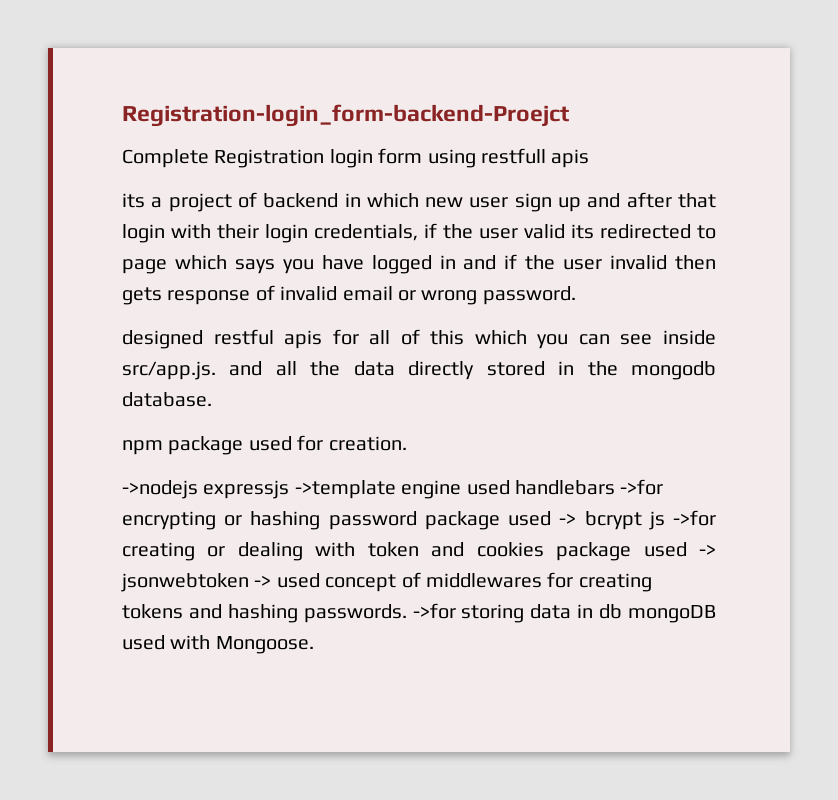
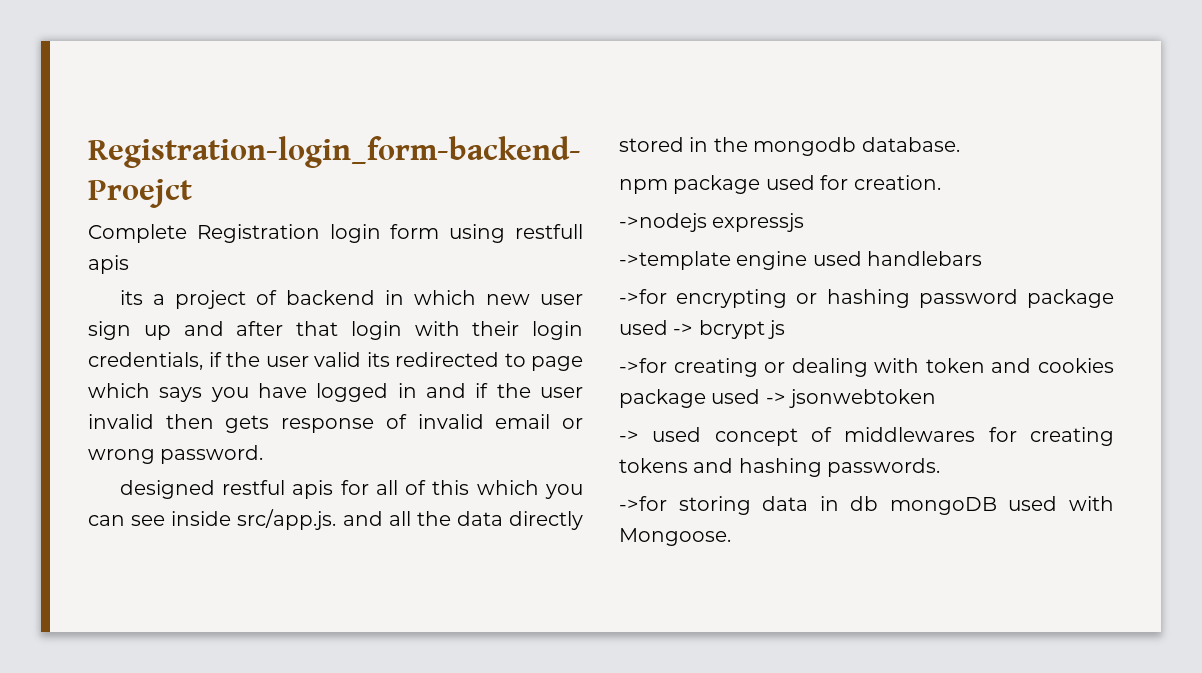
(290, 489) none -> (805, 222) //
(615, 487) none -> (983, 258) //
(665, 520) none -> (786, 329) //
(249, 582) none -> (937, 398) //
(407, 613) none -> (941, 467) //

